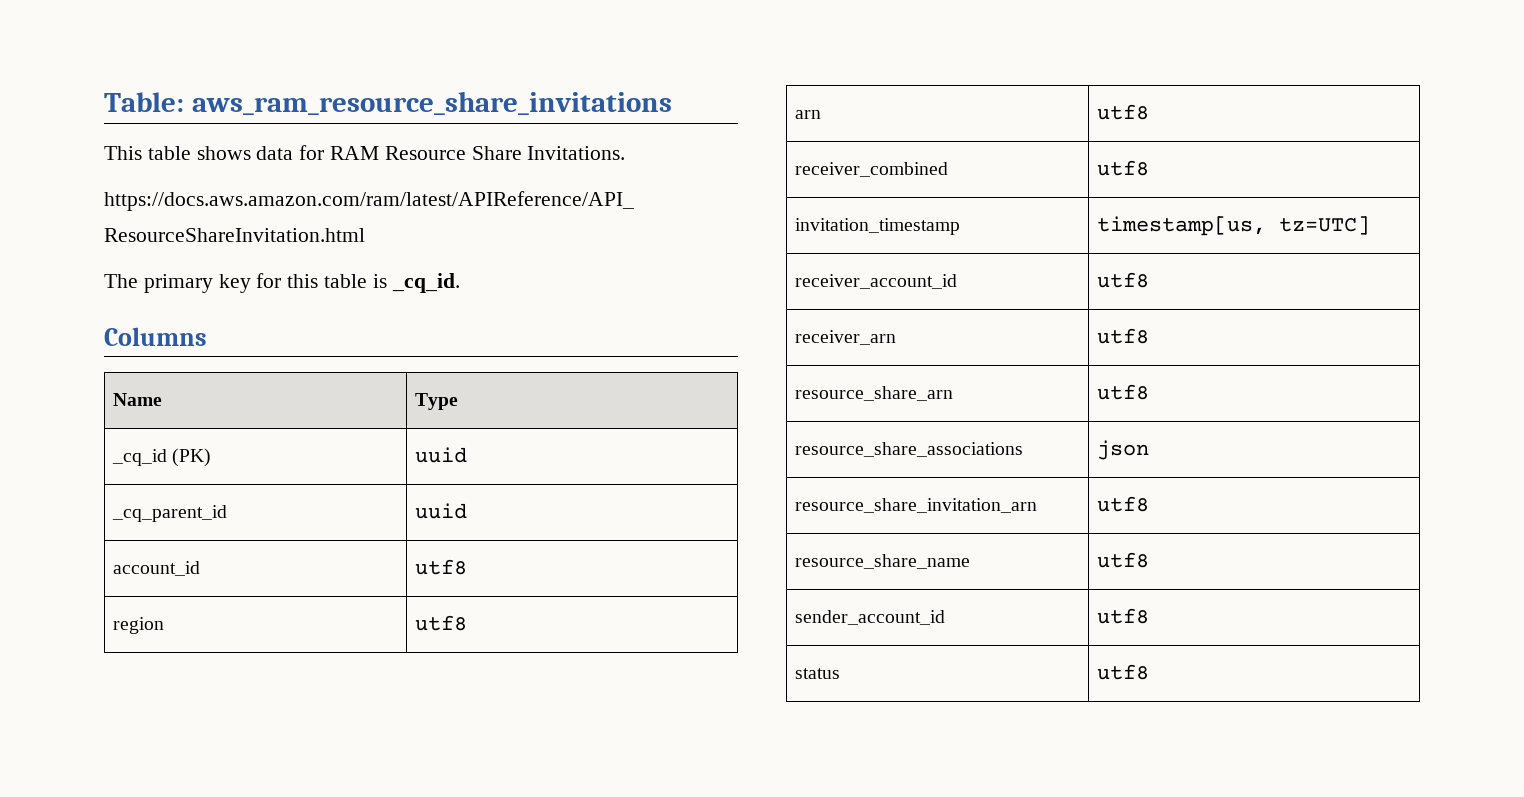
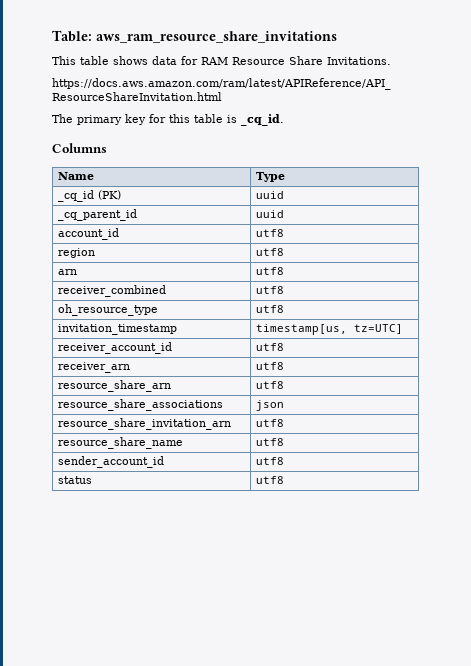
(1149, 168) none -> [57,304,158,316] [255,305,284,313] // oh_resource_type | utf8

